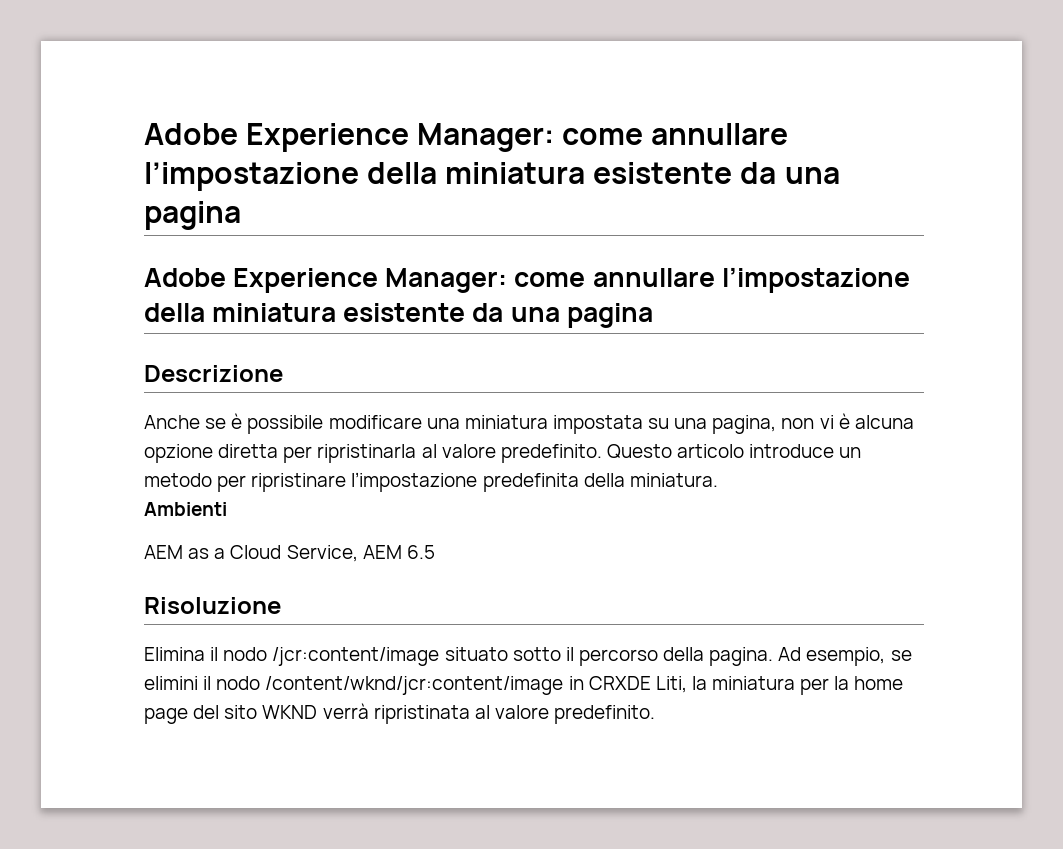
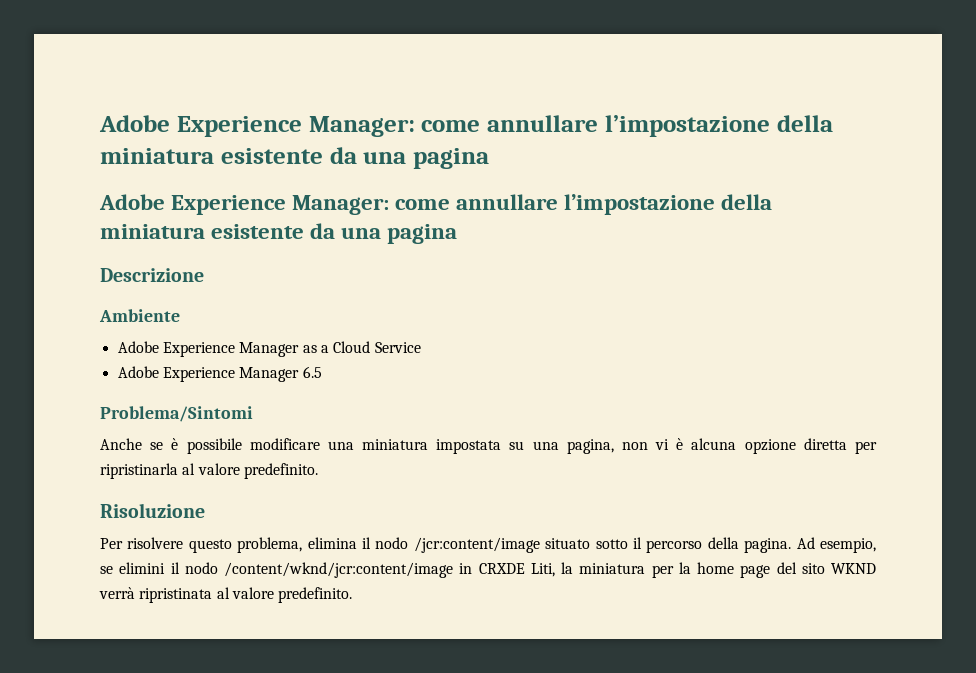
(283, 373) none -> [99,309,180,322] [117,341,421,357] [117,366,322,382] [100,406,253,422] // Ambiente // Adobe Experience Manager as a Cloud Service // Adobe Experience Manager 6.5 // Problema/Sintomi
[606,444,862,459] [144,472,718,492] [144,502,227,516] [144,545,435,562] [144,597,281,614] [144,647,205,661] Questo articolo introduce un metodo per ripristinare l’impostazione predefinita della miniatura. // Ambienti // AEM as a Cloud Service, AEM 6.5 // Risoluzione // Elimina -> [100,503,205,518] [100,537,357,553] // Risoluzione // Per risolvere questo problema, elimina

